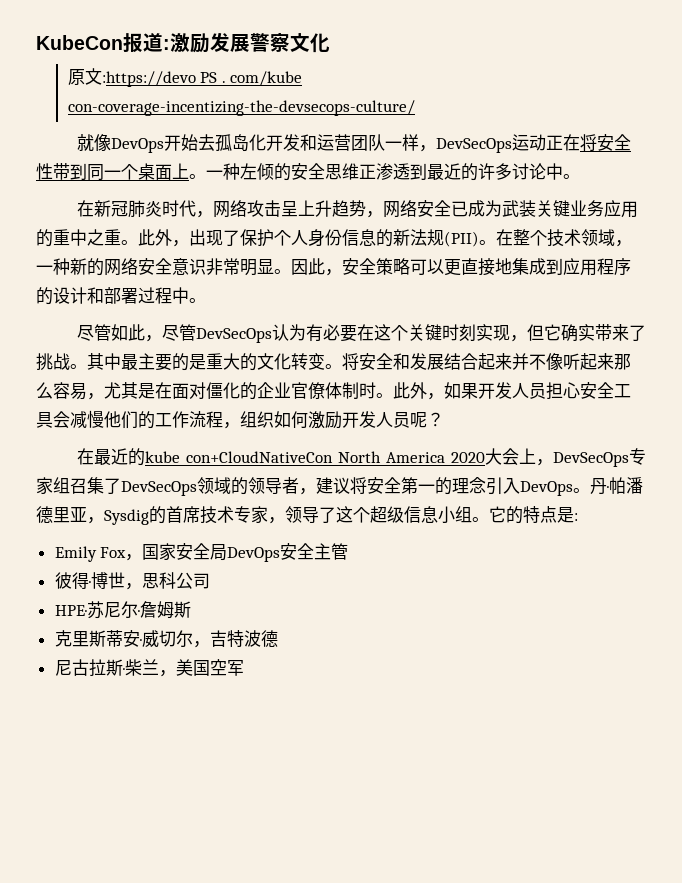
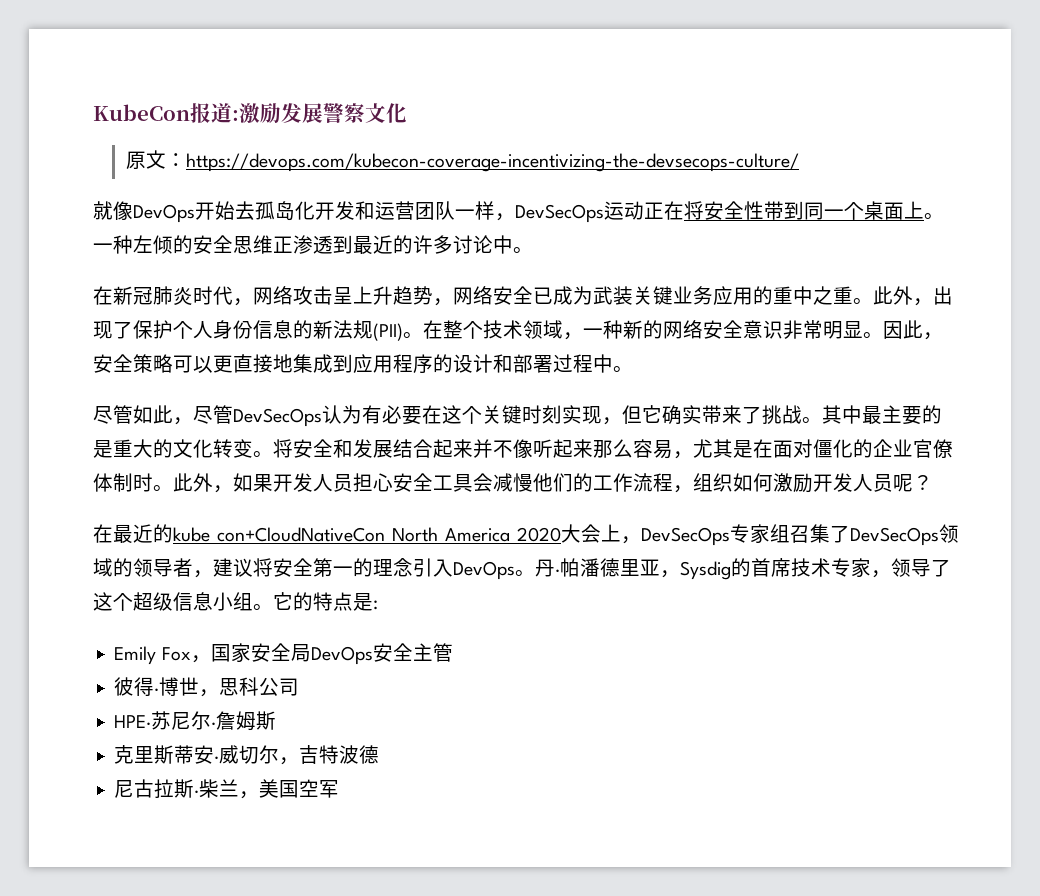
[101,71,303,87] [67,100,415,116] :https://devo PS . com/kube con-coverage-incentizing-the-devsecops-culture/ -> [165,153,799,172] ：https://devops.com/kubecon-coverage-incentivizing-the-devsecops-culture/

